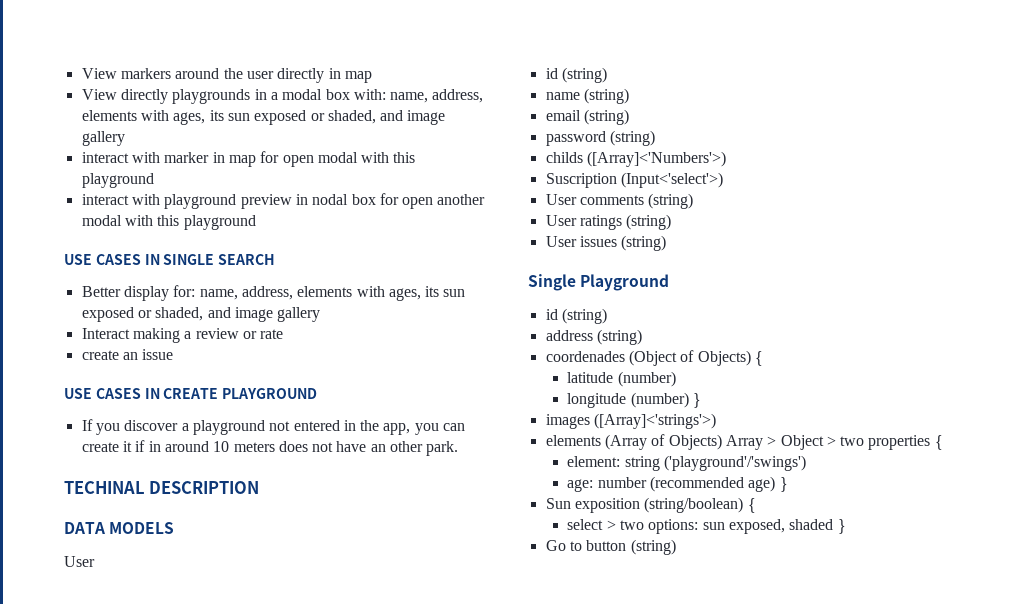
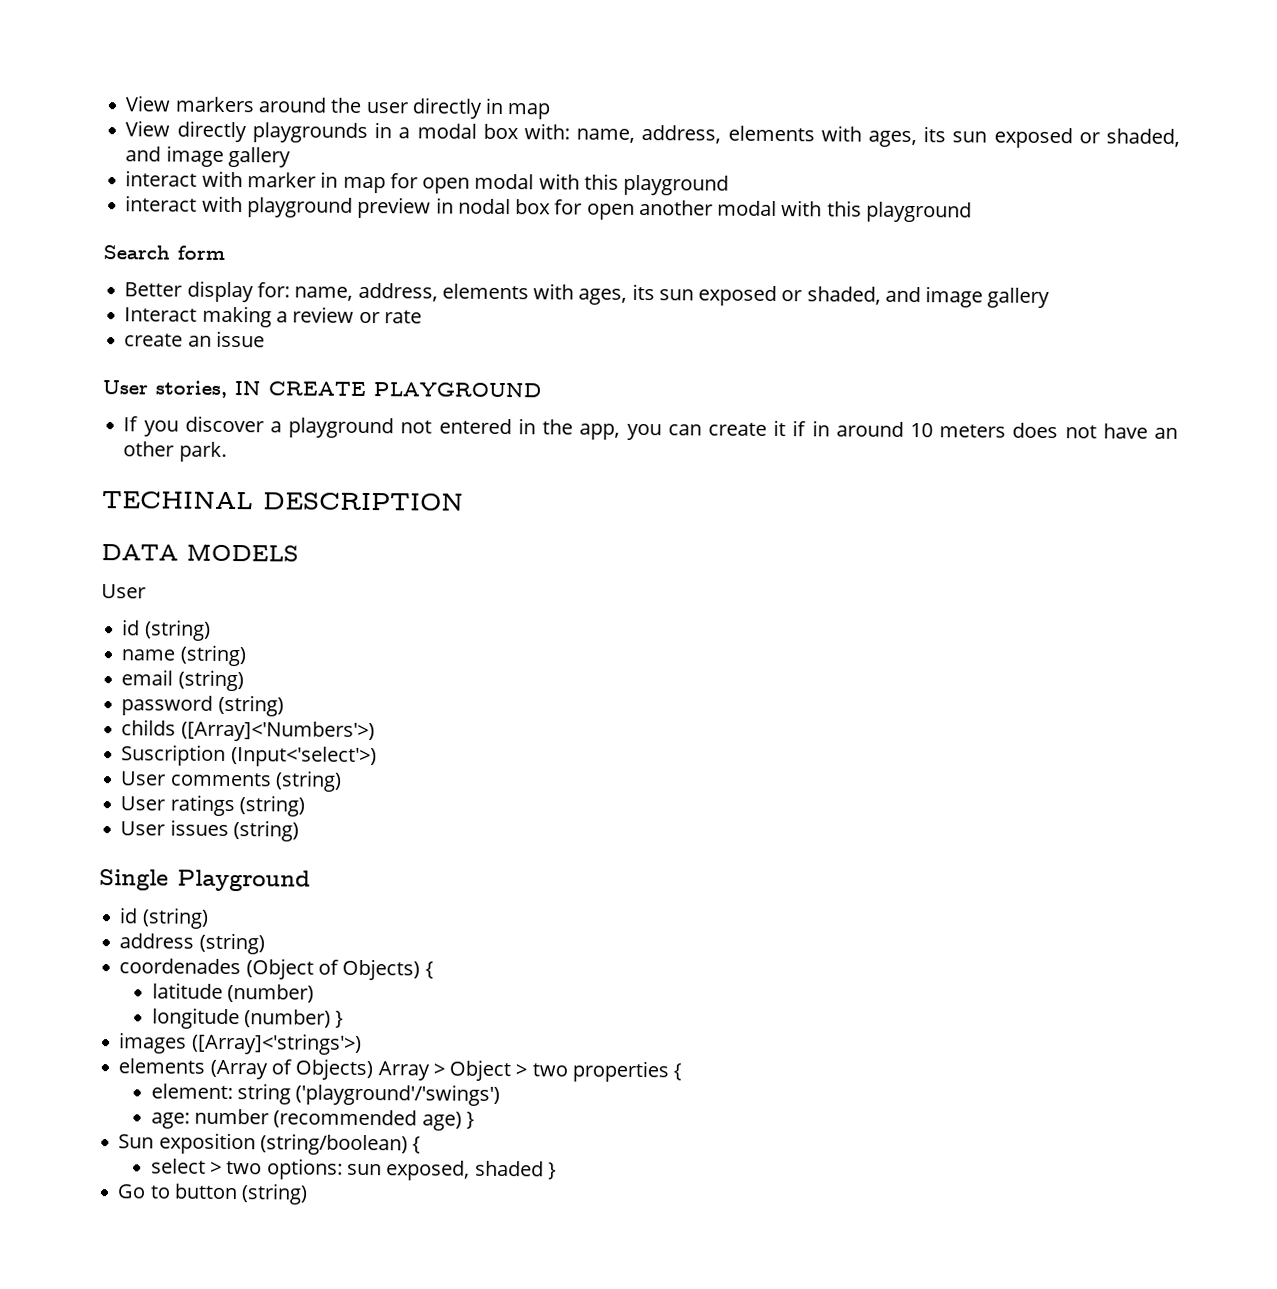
[64,254,276,265] USE CASES IN SINGLE SEARCH -> [103,245,225,260] Search form
[64,388,141,399] USE CASES -> [102,380,227,398] User stories,

